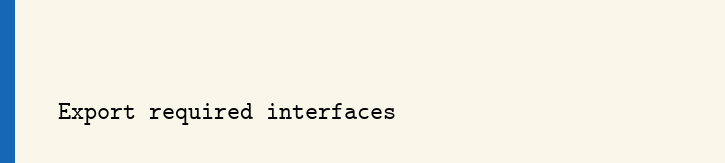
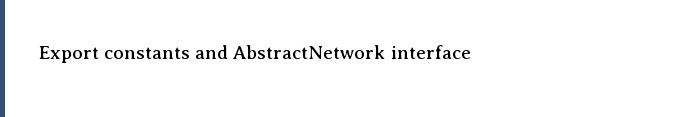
[149,103,396,125] required interfaces -> [104,45,471,59] constants and AbstractNetwork interface

